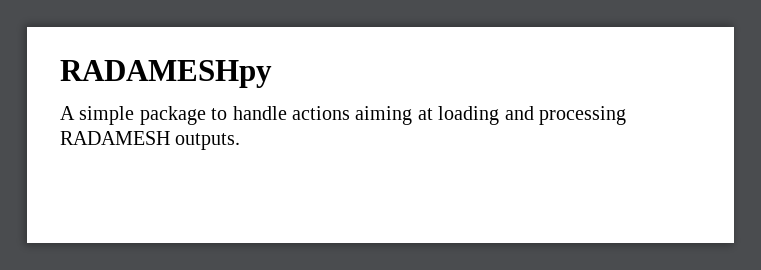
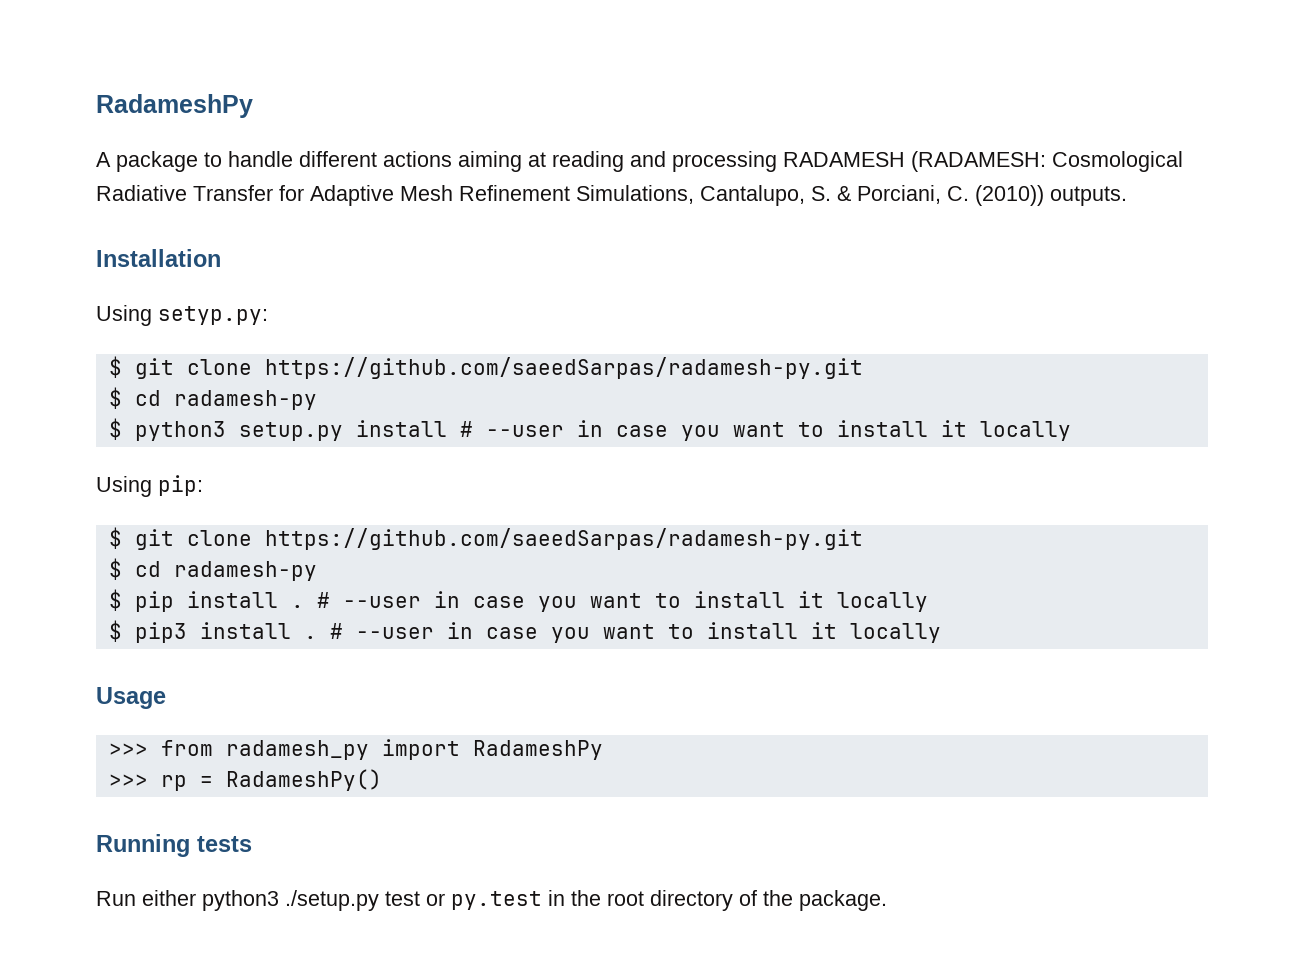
[60,60,272,88] RADAMESHpy -> [96,94,253,118] RadameshPy
[79,106,135,125] simple -> (111, 159) none
(287, 113) none -> [299,151,377,167] different
[438,106,500,125] loading -> [552,151,624,172] reading
[175,133,241,150] outputs. -> [911,151,1183,172] [96,185,1127,206] [96,249,221,267] [96,305,268,326] [108,356,863,379] [108,387,317,410] [108,418,1071,441] [96,475,203,497] [108,527,863,550] [108,558,317,581] [108,589,928,612] [108,620,941,643] [96,687,166,709] [108,739,603,760] [108,769,382,791] [96,834,252,857] [96,890,887,911] (RADAMESH: Cosmological Radiative Transfer for Adaptive Mesh Refinement Simulations, Cantalupo, S. & Porciani, C. (2010)) outputs. // Installation // Using setyp.py: // $ git clone https://github.com/saeedSarpas/radamesh-py.git // $ cd radamesh-py // $ python3 setup.py install # --user in case you want to install it locally // Using pip: // $ git clone https://github.com/saeedSarpas/radamesh-py.git // $ cd radamesh-py // $ pip install . # --user in case you want to install it locally // $ pip3 install . # --user in case you want to install it locally // Usage // >>> from radamesh_py import RadameshPy // >>> rp = RadameshPy() // Running tests // Run either python3 ./setup.py test or py.test in the root directory of the package.

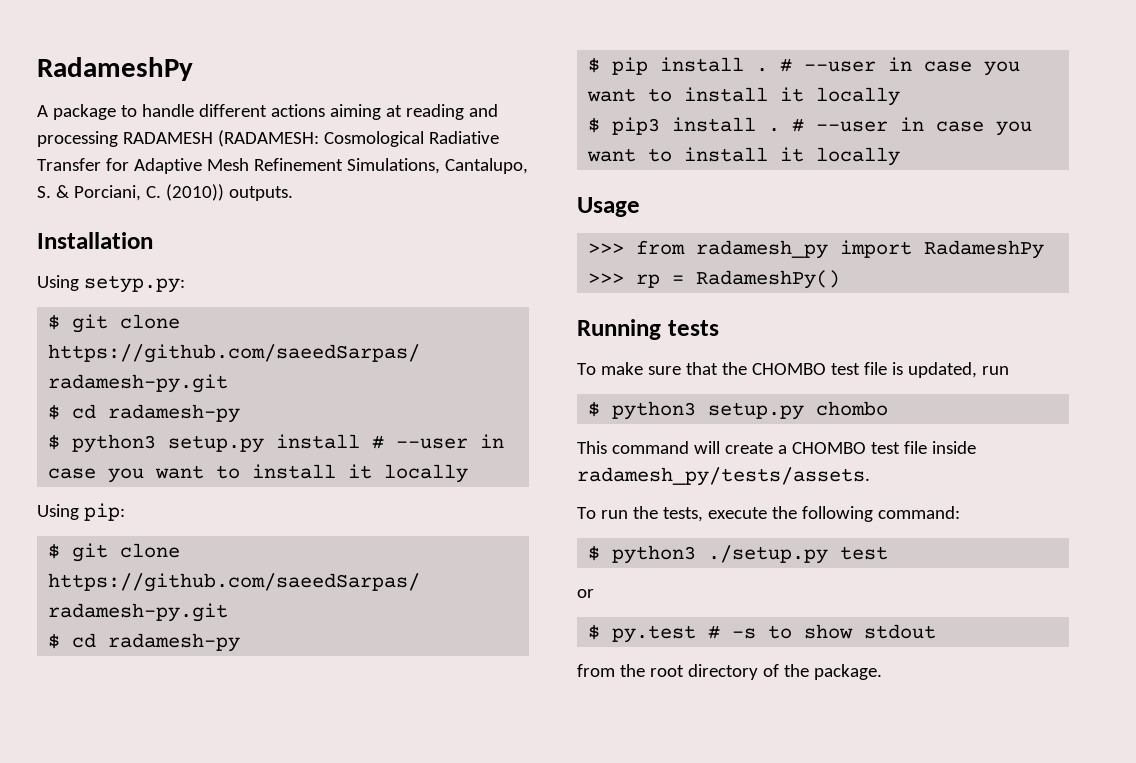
[96,890,196,906] Run either -> [577,362,1009,378] [588,401,889,420] [577,441,976,454] [577,467,870,486] [577,506,960,522] [588,545,601,561] To make sure that the CHOMBO test file is updated, run // $ python3 setup.py chombo // This command will create a CHOMBO test file inside radamesh_py/tests/assets. // To run the tests, execute the following command: // $
(420, 898) none -> (889, 553) //
[451,890,565,910] py.test in -> [588,624,937,643] [577,664,615,677] // $ py.test # -s to show stdout // from

